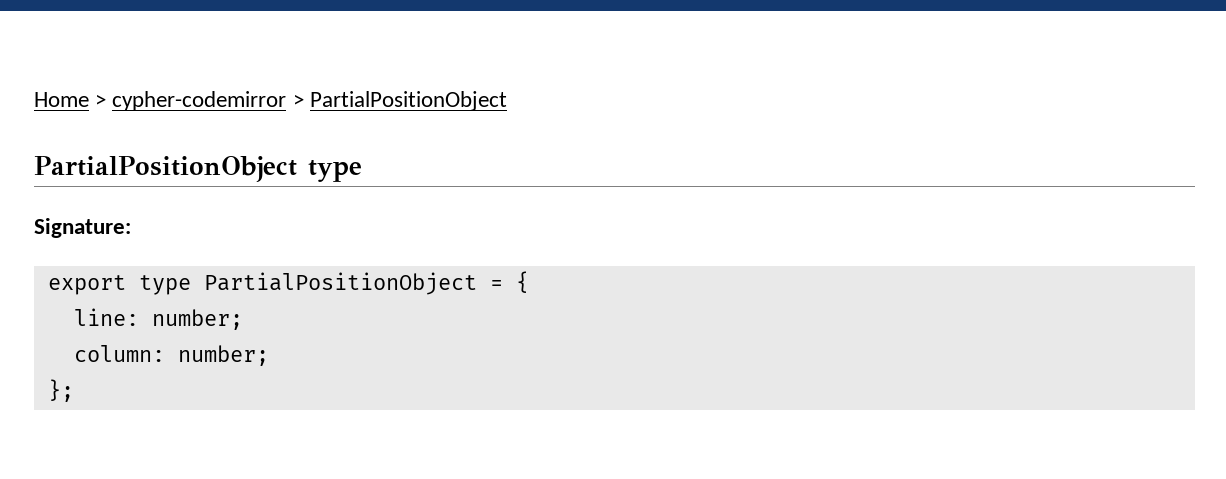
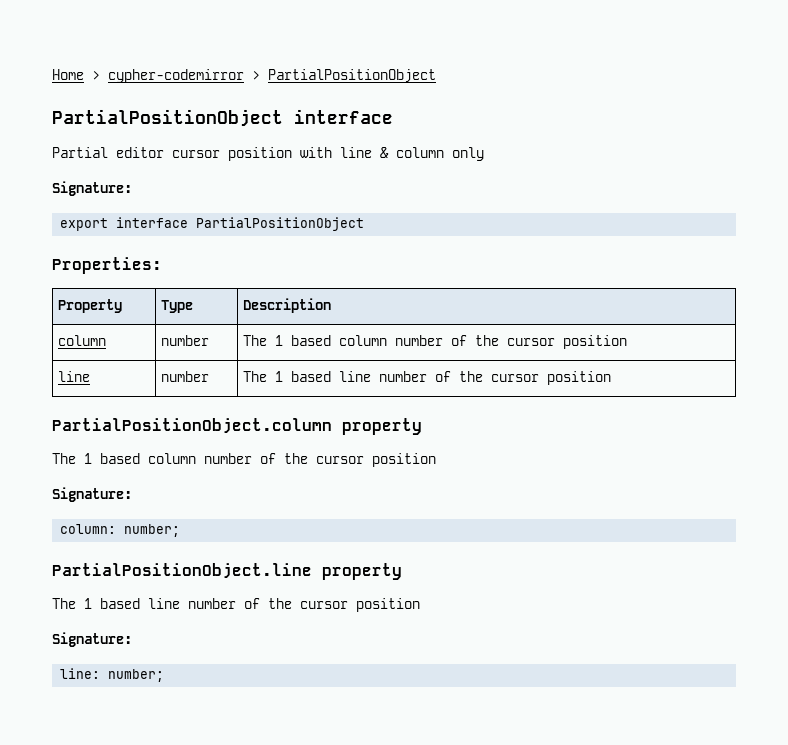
[307,160,362,182] type -> [294,109,393,124] [52,147,484,161] interface // Partial editor cursor position with line & column only
[138,271,529,295] [73,308,243,330] [73,345,269,366] [47,379,74,402] type PartialPositionObject = { // line: number; // column: number; // }; -> [116,217,365,231] [52,257,162,274] [58,299,123,313] [161,300,194,313] [243,298,332,313] [58,335,107,346] [161,335,210,346] [243,335,628,349] [58,371,91,382] [161,371,210,382] [243,371,612,385] [52,418,422,435] [52,453,436,467] [52,487,132,502] [60,524,181,537] [52,563,402,580] [52,598,420,612] [52,632,132,647] [60,668,165,682] interface PartialPositionObject // Properties: // Property | Type | Description // column | number | The 1 based column number of the cursor position // line | number | The 1 based line number of the cursor position // PartialPositionObject.column property // The 1 based column number of the cursor position // Signature: // column: number; // PartialPositionObject.line property // The 1 based line number of the cursor position // Signature: // line: number;

